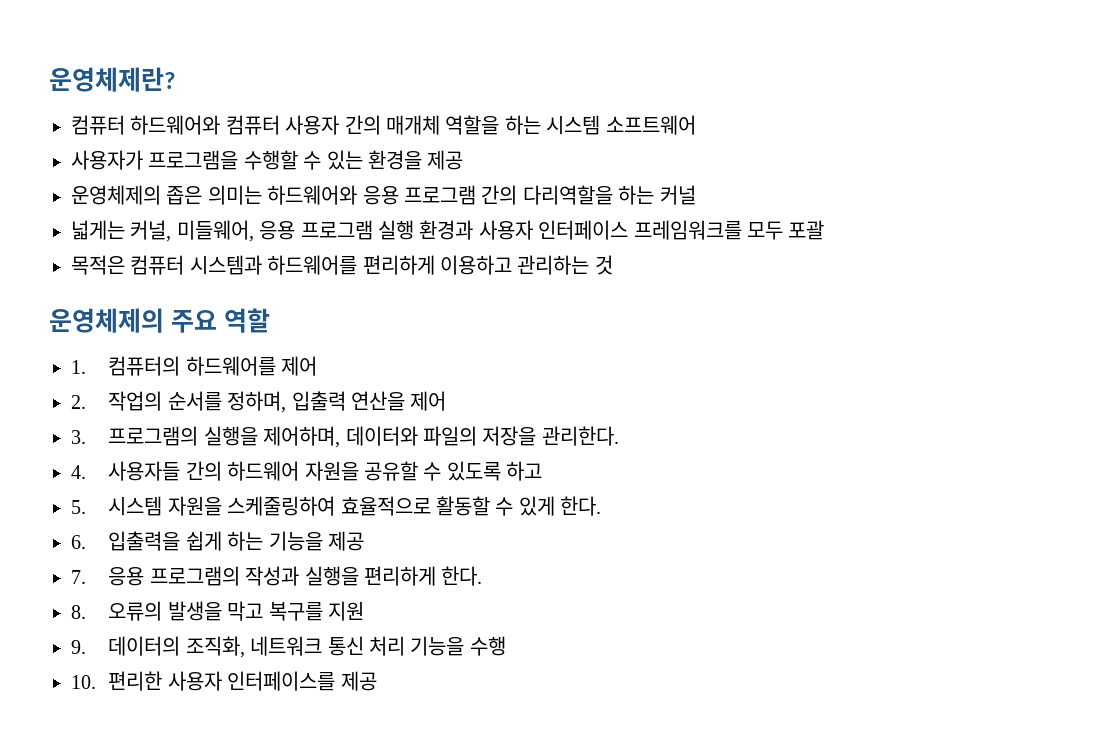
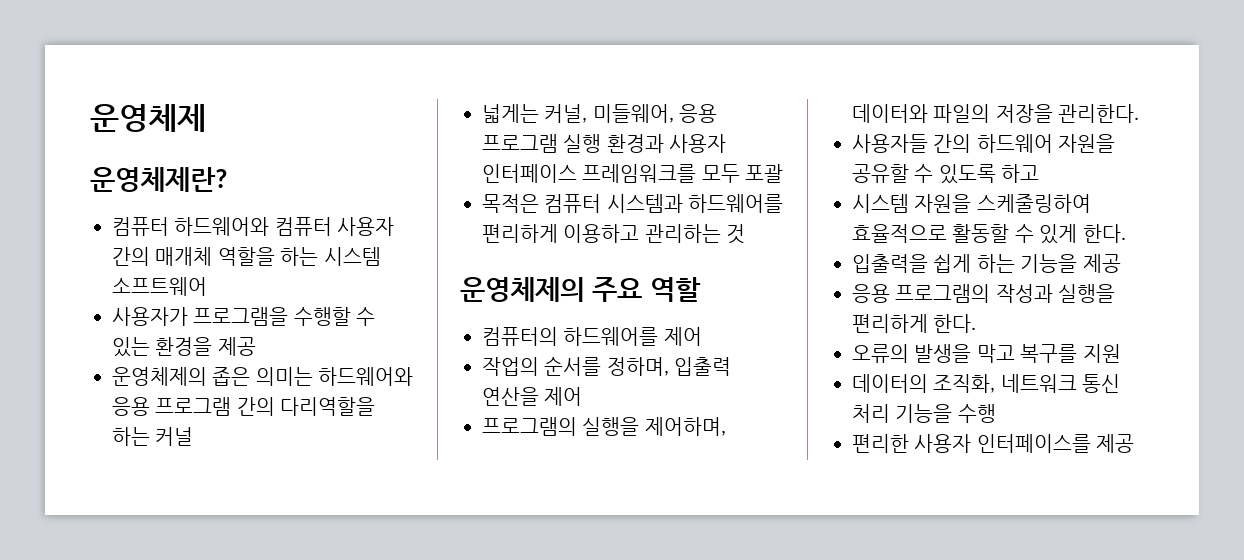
(49, 79) none -> [90,104,206,132] 운영체제 //
[71,360,86,374] 1. -> (701, 289) none
[71,395,86,409] 2. -> (702, 336) none
[71,430,86,444] 3. -> (583, 396) none
[71,465,86,479] 4. -> (1140, 113) none
[71,500,86,514] 5. -> (1040, 173) none
[71,535,86,549] 6. -> (1126, 233) none
[71,570,86,584] 7. -> (1121, 263) none
[71,605,86,619] 8. -> (977, 323) none
[71,640,86,654] 9. -> (1121, 353) none
[71,675,96,689] 10. -> (996, 413) none

